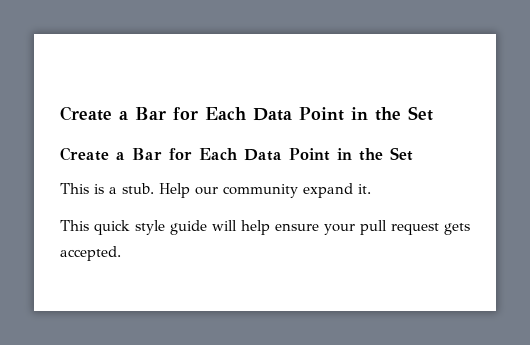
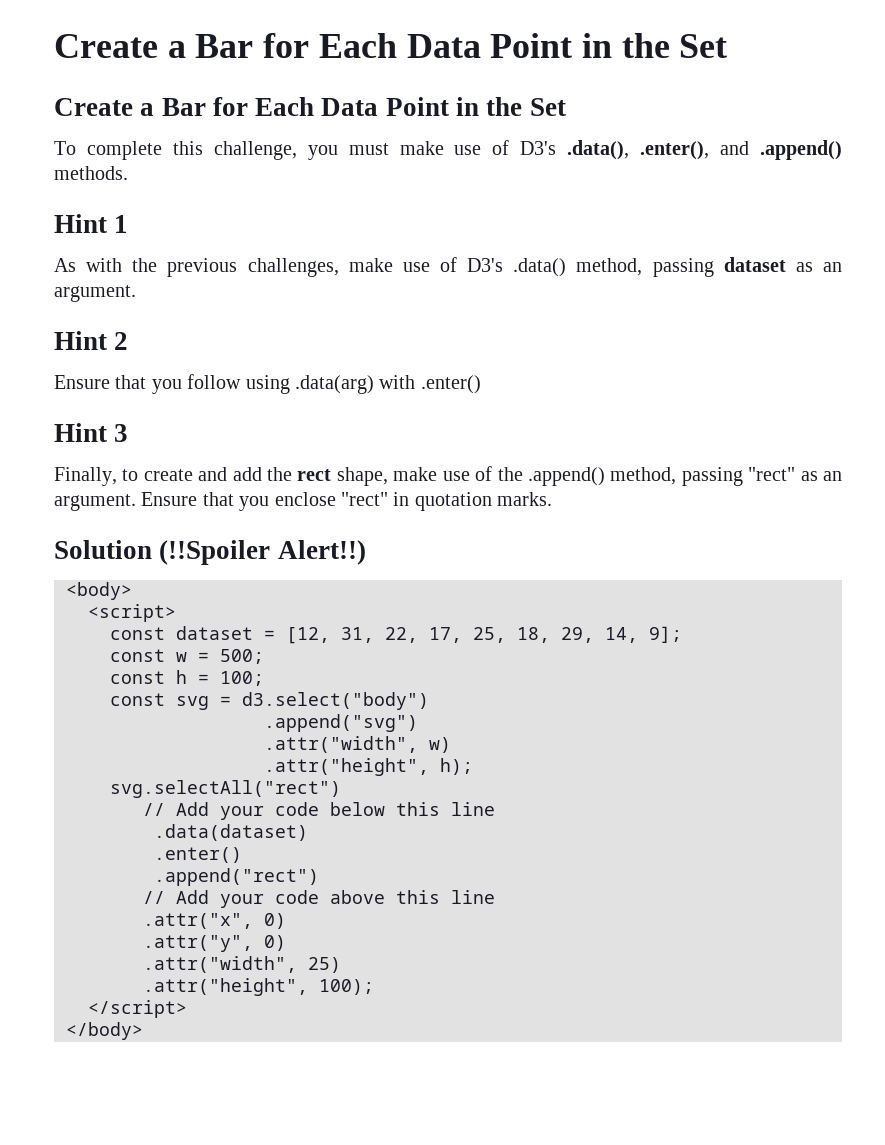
[60,183,371,198] [60,220,470,235] [60,246,121,261] This is a stub. Help our community expand it. // This quick style guide will help ensure your pull request gets accepted. -> [54,140,842,160] [54,166,128,180] [54,214,129,233] [54,257,842,277] [54,285,136,302] [54,331,129,350] [54,374,481,394] [54,423,129,442] [54,466,842,486] [54,492,553,511] [54,540,366,565] [66,582,132,600] [88,604,176,622] [110,626,682,644] [110,649,264,664] [110,670,264,686] [110,692,429,710] [264,714,418,732] [264,736,451,753] [264,758,473,776] [110,780,341,798] [143,802,495,820] [154,824,308,841] [154,847,242,863] [154,868,319,886] [143,890,495,908] [143,913,286,929] [143,935,286,952] [143,956,341,973] [143,978,374,996] [88,1000,187,1018] [66,1022,143,1040] To complete this challenge, you must make use of D3's .data(), .enter(), and .append() methods. // Hint 1 // As with the previous challenges, make use of D3's .data() method, passing dataset as an argument. // Hint 2 // Ensure that you follow using .data(arg) with .enter() // Hint 3 // Finally, to create and add the rect shape, make use of the .append() method, passing "rect" as an argument. Ensure that you enclose "rect" in quotation marks. // Solution (!!Spoiler Alert!!) // <body> // <script> // const dataset = [12, 31, 22, 17, 25, 18, 29, 14, 9]; // const w = 500; // const h = 100; // const svg = d3.select("body") // .append("svg") // .attr("width", w) // .attr("height", h); // svg.selectAll("rect") // // Add your code below this line // .data(dataset) // .enter() // .append("rect") // // Add your code above this line // .attr("x", 0) // .attr("y", 0) // .attr("width", 25) // .attr("height", 100); // </script> // </body>

